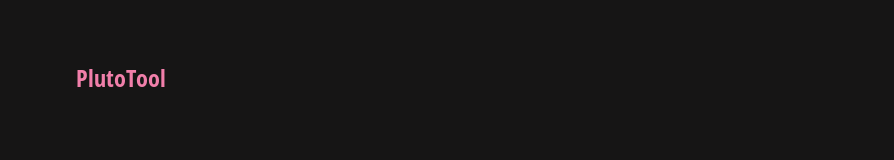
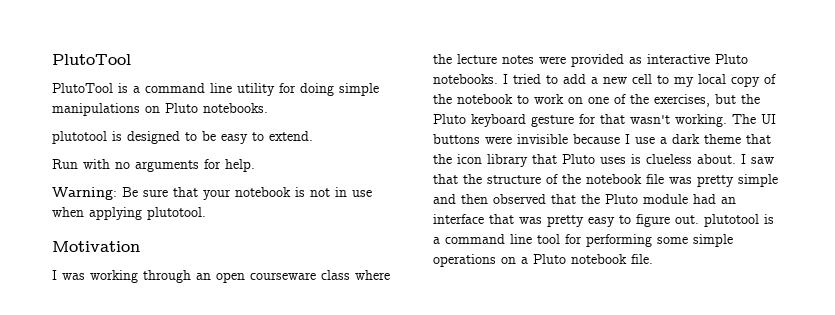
[76,69,166,87] PlutoTool -> [52,54,131,65] [52,83,379,96] [52,103,268,116] [52,131,313,144] [52,159,255,172] [52,187,372,200] [52,207,206,220] [52,241,140,252] [52,270,390,283] [433,54,748,67] [433,74,776,87] [433,94,760,107] [433,114,776,127] [433,134,771,144] [433,154,774,167] [433,174,778,187] [433,194,736,204] [433,214,774,227] [433,234,733,247] [433,254,653,267] PlutoTool // PlutoTool is a command line utility for doing simple manipulations on Pluto notebooks. // plutotool is designed to be easy to extend. // Run with no arguments for help. // Warning: Be sure that your notebook is not in use when applying plutotool. // Motivation // I was working through an open courseware class where the lecture notes were provided as interactive Pluto notebooks. I tried to add a new cell to my local copy of the notebook to work on one of the exercises, but the Pluto keyboard gesture for that wasn't working. The UI buttons were invisible because I use a dark theme that the icon library that Pluto uses is clueless about. I saw that the structure of the notebook file was pretty simple and then observed that the Pluto module had an interface that was pretty easy to figure out. plutotool is a command line tool for performing some simple operations on a Pluto notebook file.

